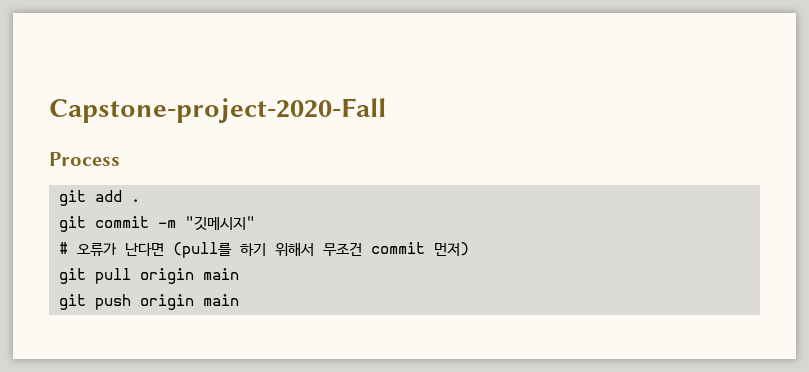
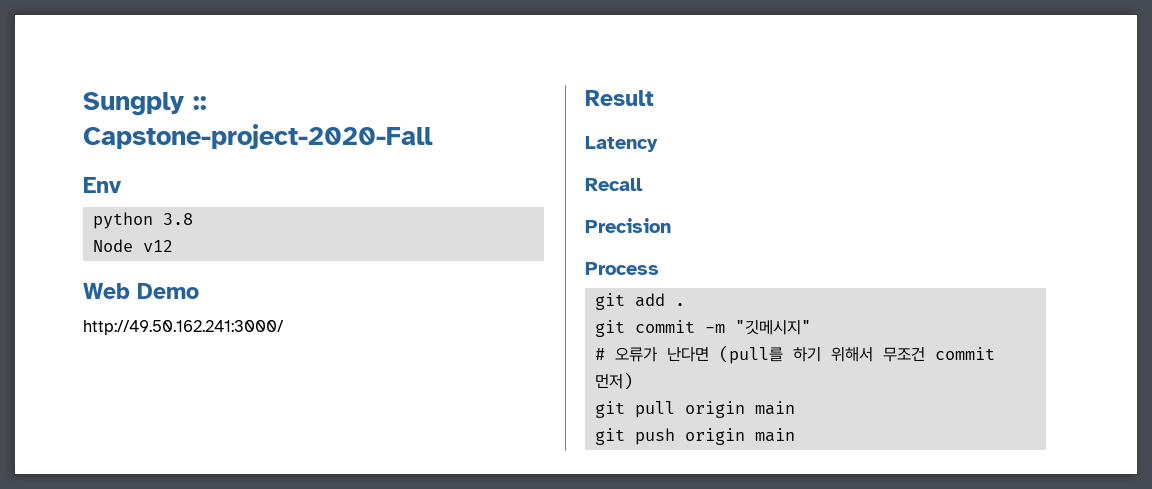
(49, 110) none -> [83,92,207,116] Sungply ::
(386, 110) none -> [83,177,122,193] [93,212,194,229] [93,239,174,252] [83,283,199,299] [83,320,284,335] [585,90,654,106] [585,136,658,152] [585,178,643,191] [585,218,671,233] // Env // python 3.8 // Node v12 // Web Demo // http://49.50.162.241:3000/ // Result // Latency // Recall // Precision

